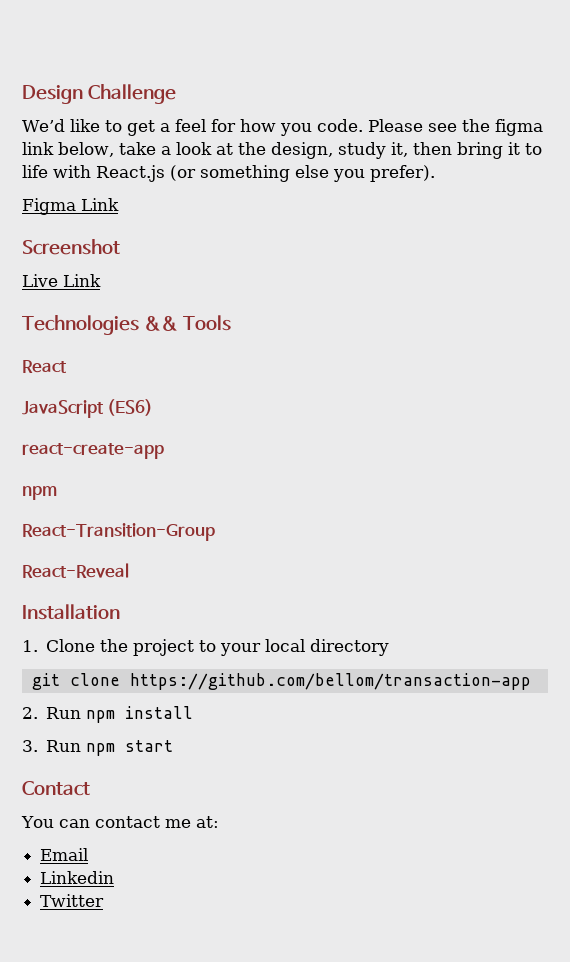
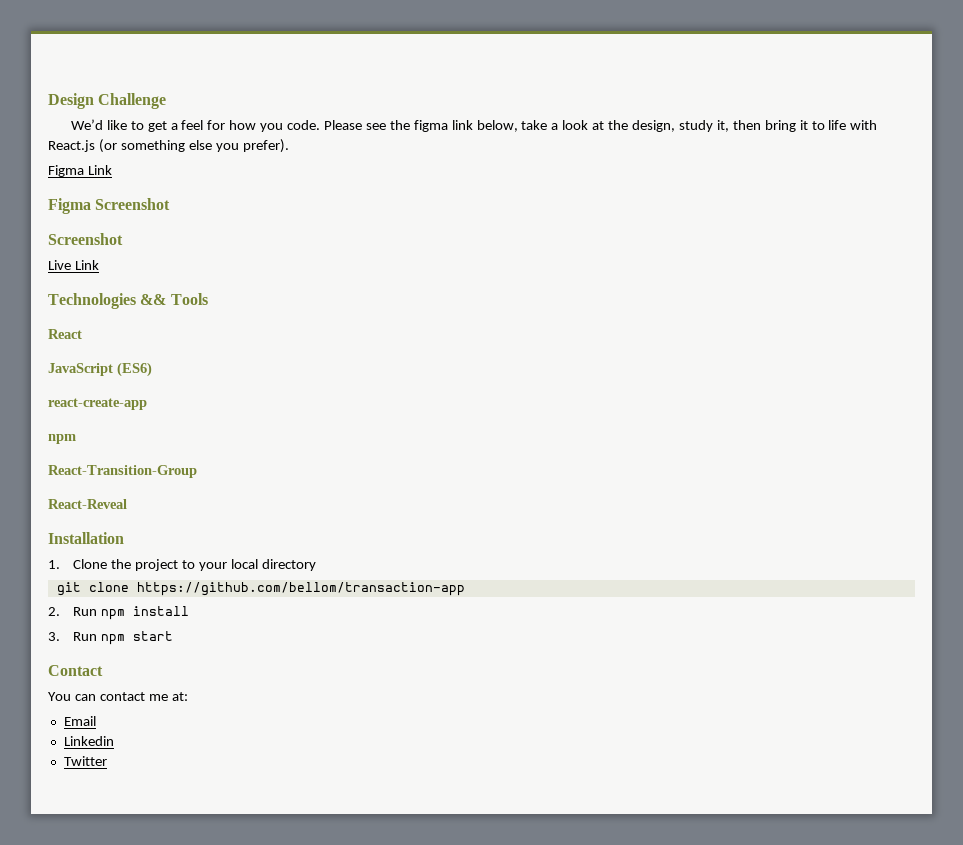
(119, 204) none -> [48,198,171,214] // Figma Screenshot

